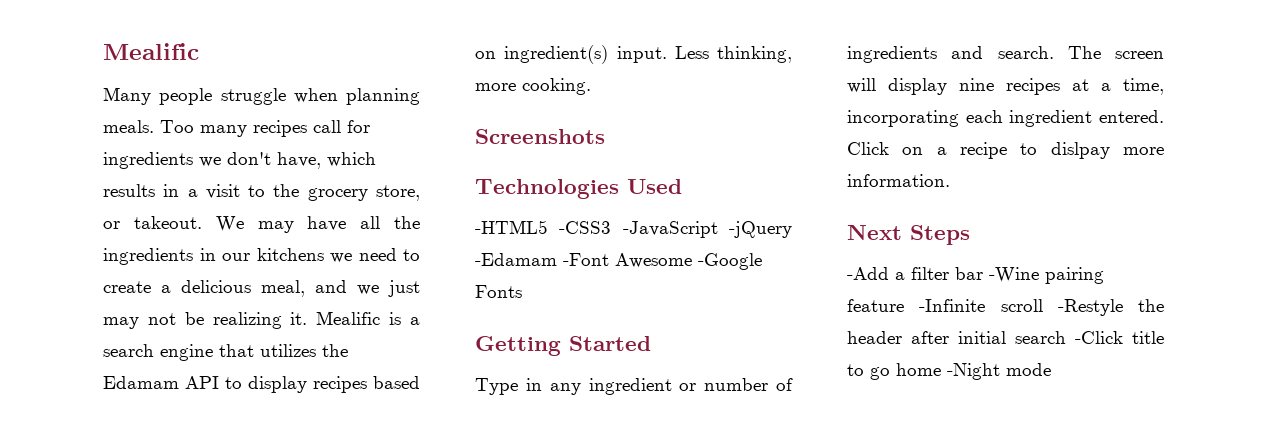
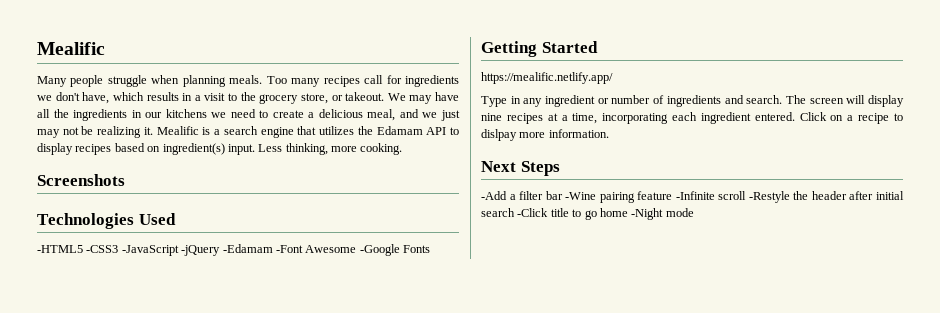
(651, 343) none -> [481,72,613,84] // https://mealific.netlify.app/

